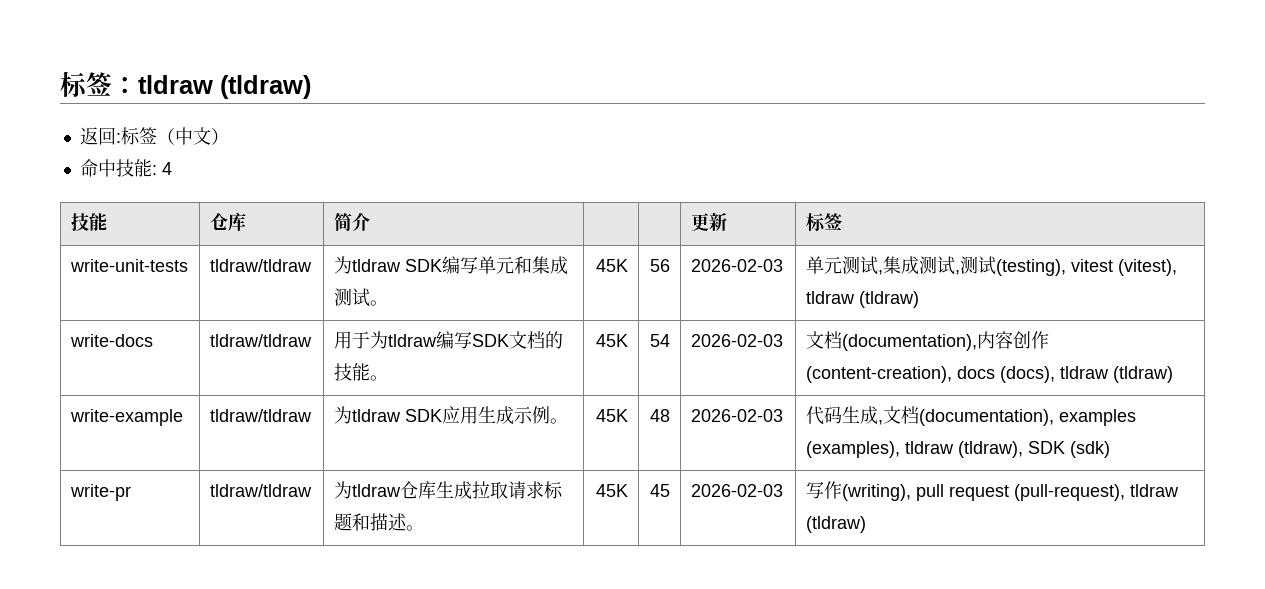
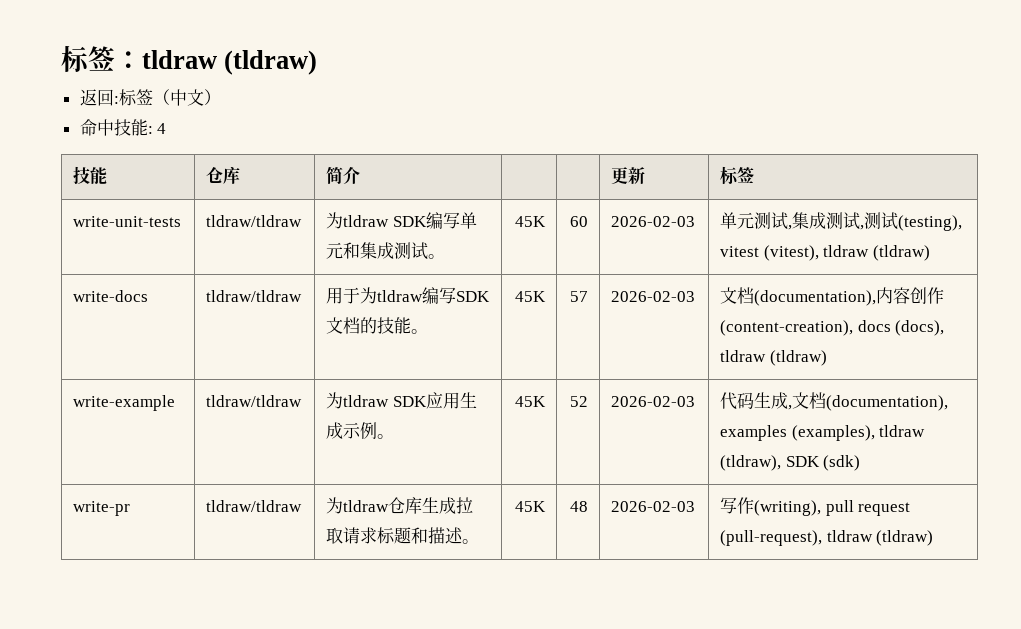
[650,259,671,272] 56 -> [569,216,588,227] 60
[650,334,671,347] 54 -> [569,291,588,302] 57
[650,409,671,422] 48 -> [569,396,588,407] 52
[650,484,671,497] 45 -> [569,501,588,512] 48

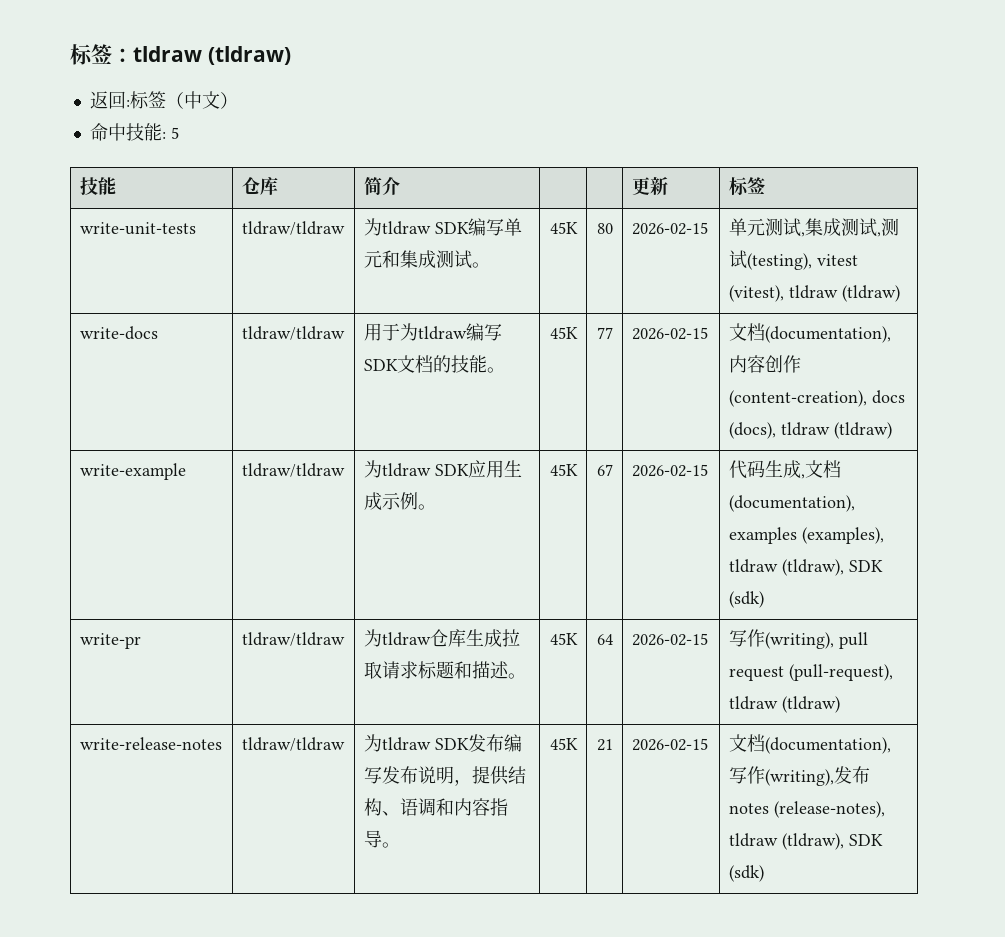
[157,123,167,134] 4 -> [170,127,179,139] 5
[569,216,588,227] [611,216,696,227] 60 | 2026-02-03 -> [597,223,614,234] [631,222,708,235] 80 | 2026-02-15
[569,291,588,302] [611,291,696,302] 57 | 2026-02-03 -> [597,327,614,339] [631,327,708,340] 77 | 2026-02-15
[569,396,588,407] [611,396,696,407] 52 | 2026-02-03 -> [597,464,614,476] [631,464,708,477] 67 | 2026-02-15
[569,501,588,512] [611,501,696,512] 48 | 2026-02-03 -> [597,634,614,645] [631,633,708,646] 64 | 2026-02-15
(934, 538) none -> [79,737,222,750] [241,737,345,751] [363,734,522,752] [363,766,526,786] [363,798,508,816] [363,830,400,848] [550,738,579,750] [597,739,614,751] [631,738,708,751] [728,734,891,754] [728,766,870,786] [728,801,885,818] [728,833,883,850] [728,865,764,882] // write-release-notes | tldraw/tldraw | 为tldraw SDK发布编写发布说明，提供结构、语调和内容指导。 | 45K | 21 | 2026-02-15 | 文档(documentation),写作(writing),发布notes (release-notes), tldraw (tldraw), SDK (sdk)

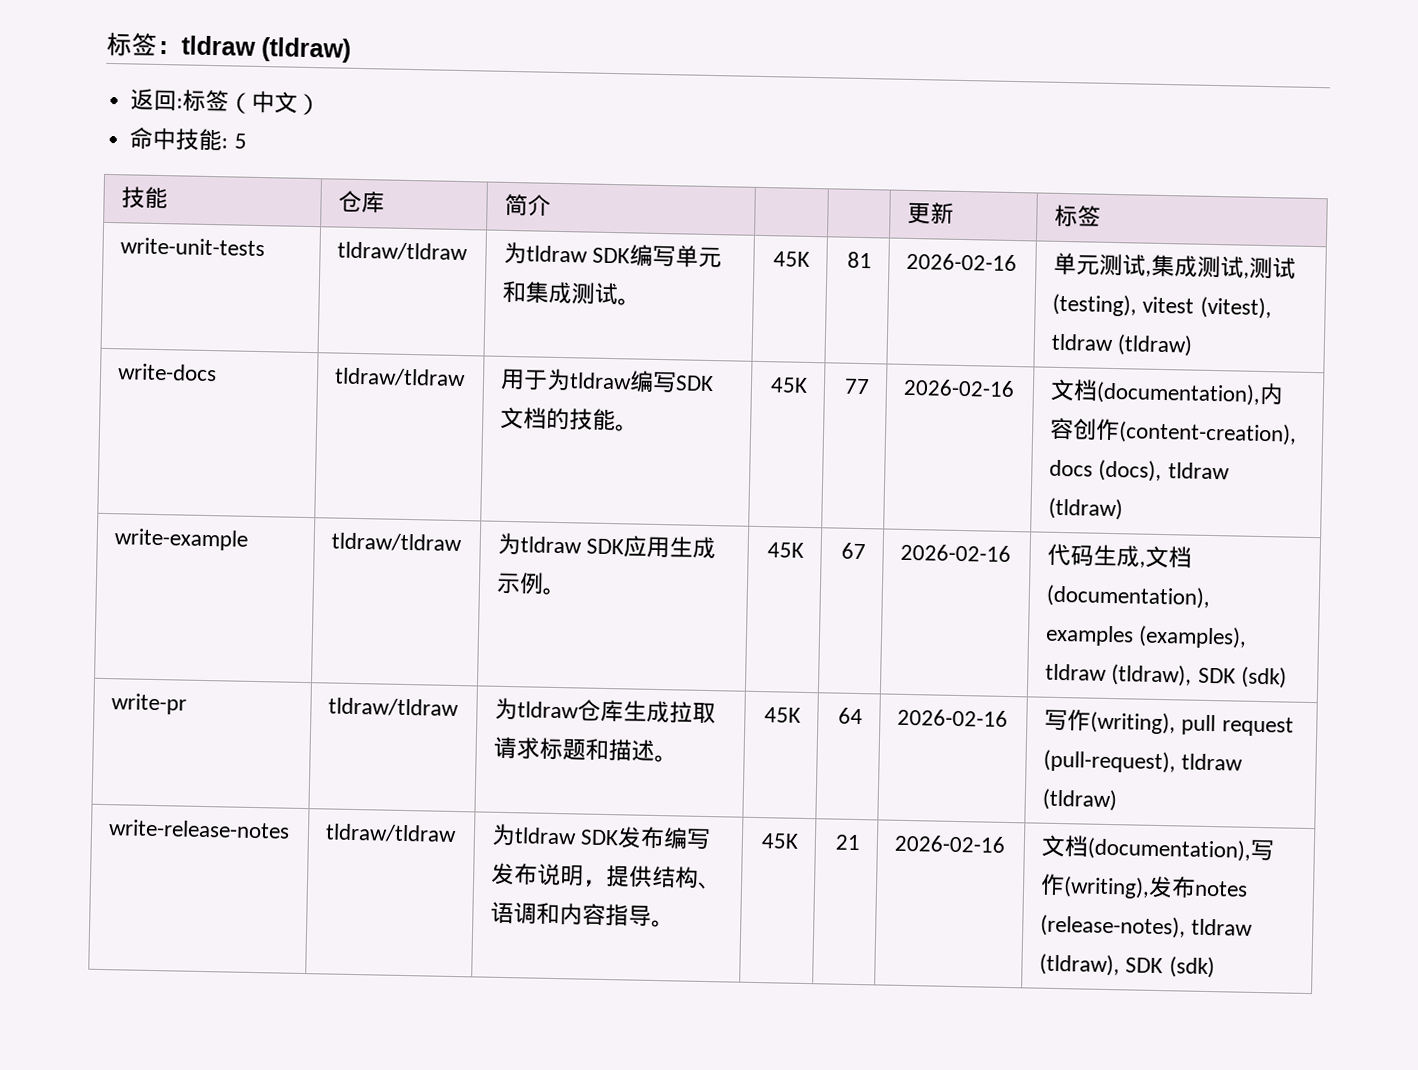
[597,223,614,234] [631,222,708,235] 80 | 2026-02-15 -> [846,251,872,269] [906,252,1018,272] 81 | 2026-02-16
[631,327,708,340] 2026-02-15 -> [903,378,1016,398] 2026-02-16
[631,464,708,477] 2026-02-15 -> [900,543,1012,563] 2026-02-16
[631,633,708,646] 2026-02-15 -> [897,708,1009,727] 2026-02-16
[631,738,708,751] 2026-02-15 -> [894,834,1007,853] 2026-02-16

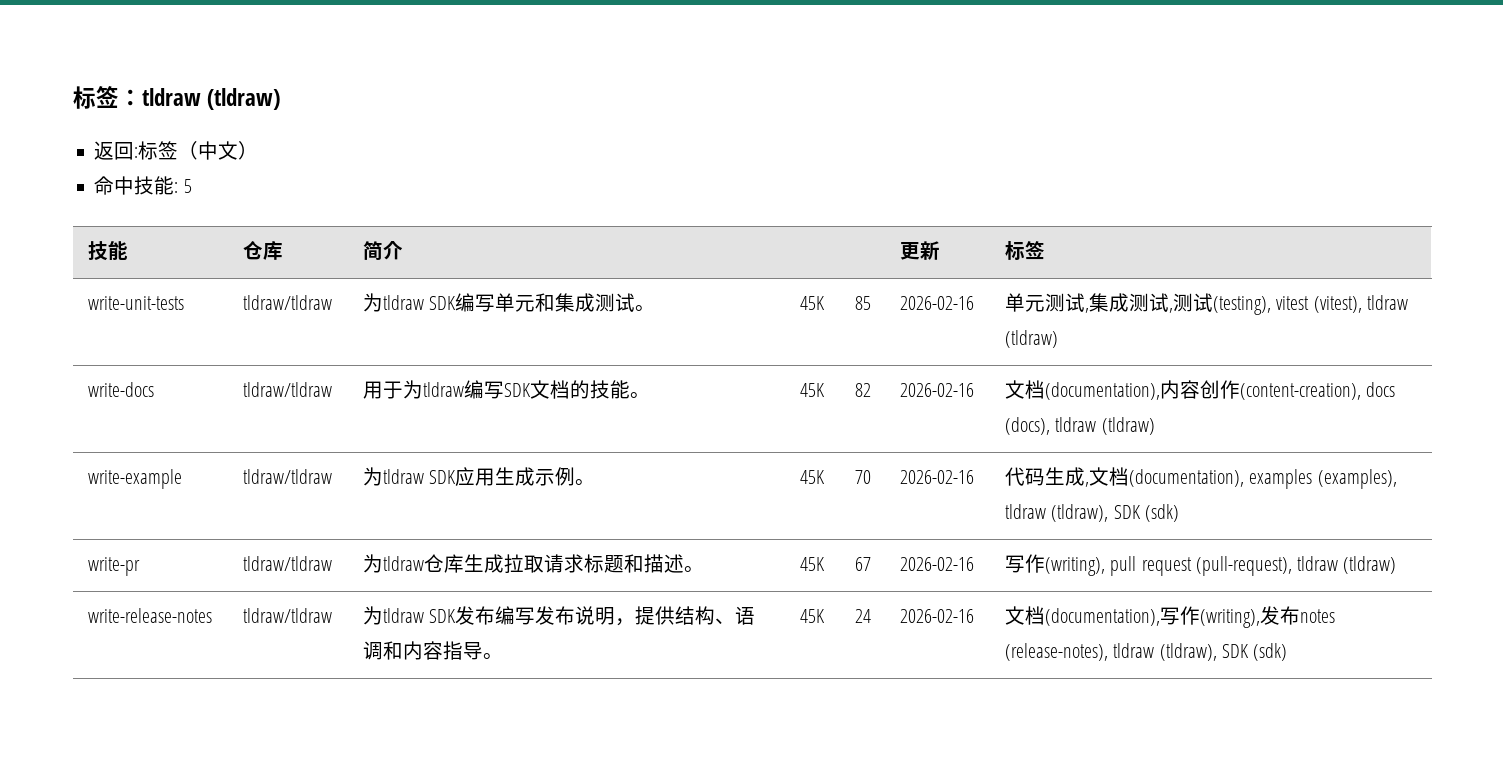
[846,251,872,269] 81 -> [854,296,871,310] 85
[843,378,870,395] 77 -> [854,383,871,397] 82
[840,542,866,560] 67 -> [854,470,871,484] 70
[837,707,863,725] 64 -> [854,557,871,571] 67
[834,834,861,851] 21 -> [854,609,871,623] 24

